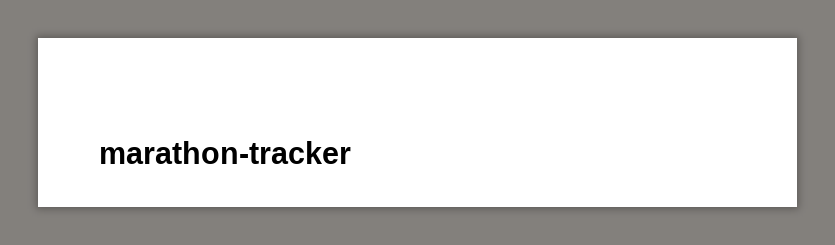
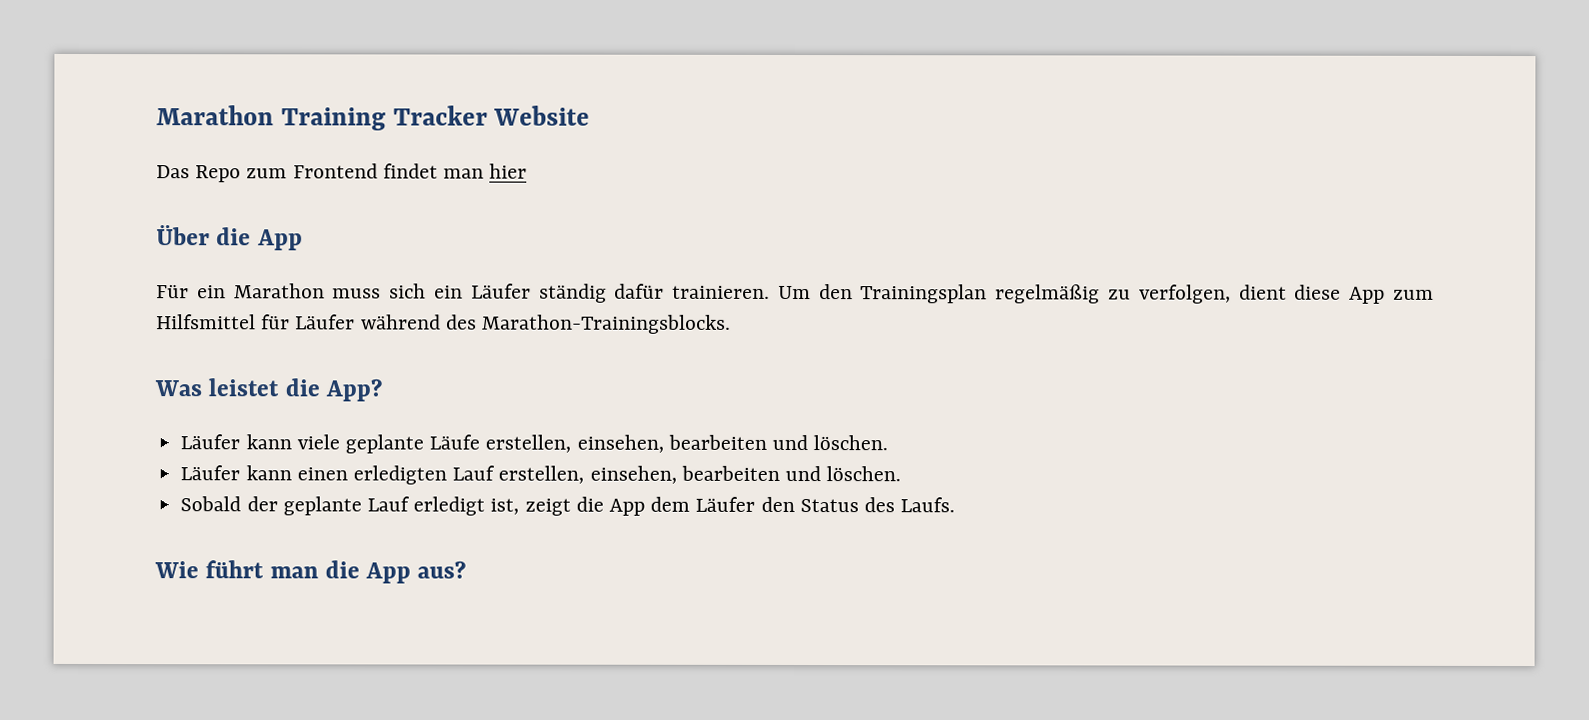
[99,141,351,164] marathon-tracker -> [156,105,591,131] [156,163,528,183] [156,225,303,251] [156,283,1435,304] [156,314,732,334] [154,378,382,402] [180,434,889,454] [180,465,902,485] [180,496,956,516] [154,560,467,584] Marathon Training Tracker Website // Das Repo zum Frontend findet man hier // Über die App // Für ein Marathon muss sich ein Läufer ständig dafür trainieren. Um den Trainingsplan regelmäßig zu verfolgen, dient diese App zum Hilfsmittel für Läufer während des Marathon-Trainingsblocks. // Was leistet die App? // Läufer kann viele geplante Läufe erstellen, einsehen, bearbeiten und löschen. // Läufer kann einen erledigten Lauf erstellen, einsehen, bearbeiten und löschen. // Sobald der geplante Lauf erledigt ist, zeigt die App dem Läufer den Status des Laufs. // Wie führt man die App aus?

